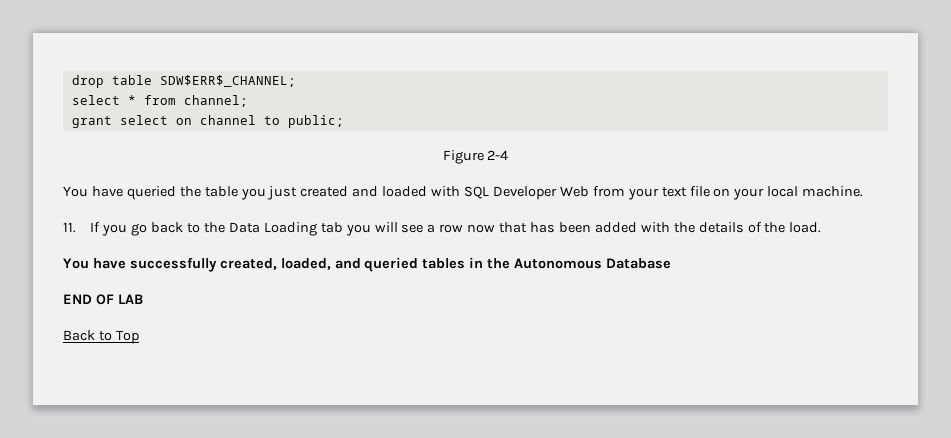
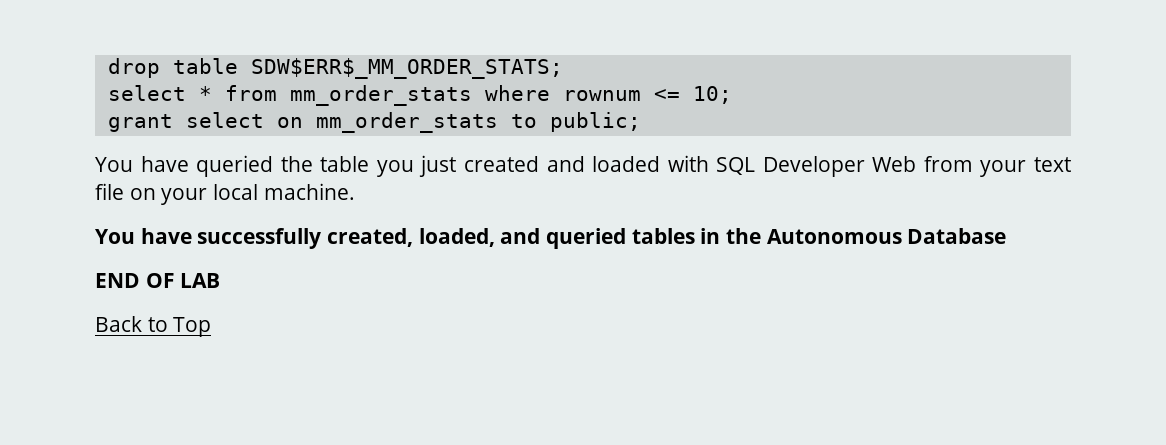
[159,75,296,87] SDW$ERR$_CHANNEL; -> [250,58,563,79] SDW$ERR$_MM_ORDER_STATS;
[183,95,248,107] channel; -> [289,85,732,106] mm_order_stats where rownum <= 10;
[199,115,256,125] channel -> [315,112,498,133] mm_order_stats
[442,150,509,164] // Figure 2-4 -> (641, 122) none
[63,222,822,236] // 11. If you go back to the Data Loading tab you will see a row now that has been added with the details of the load. -> (355, 191) none

